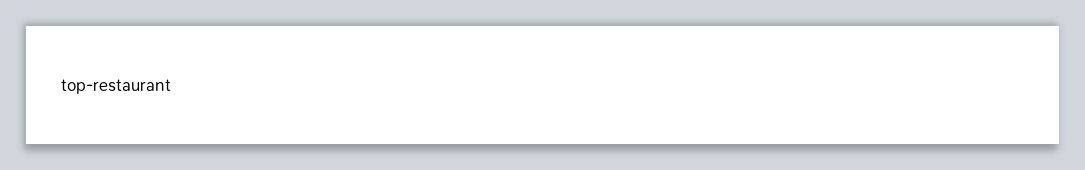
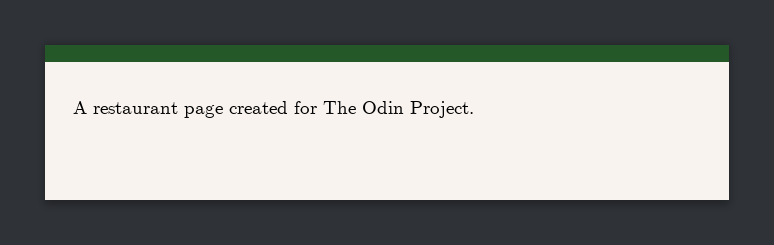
[61,79,171,94] top-restaurant -> [73,101,474,118] A restaurant page created for The Odin Project.

